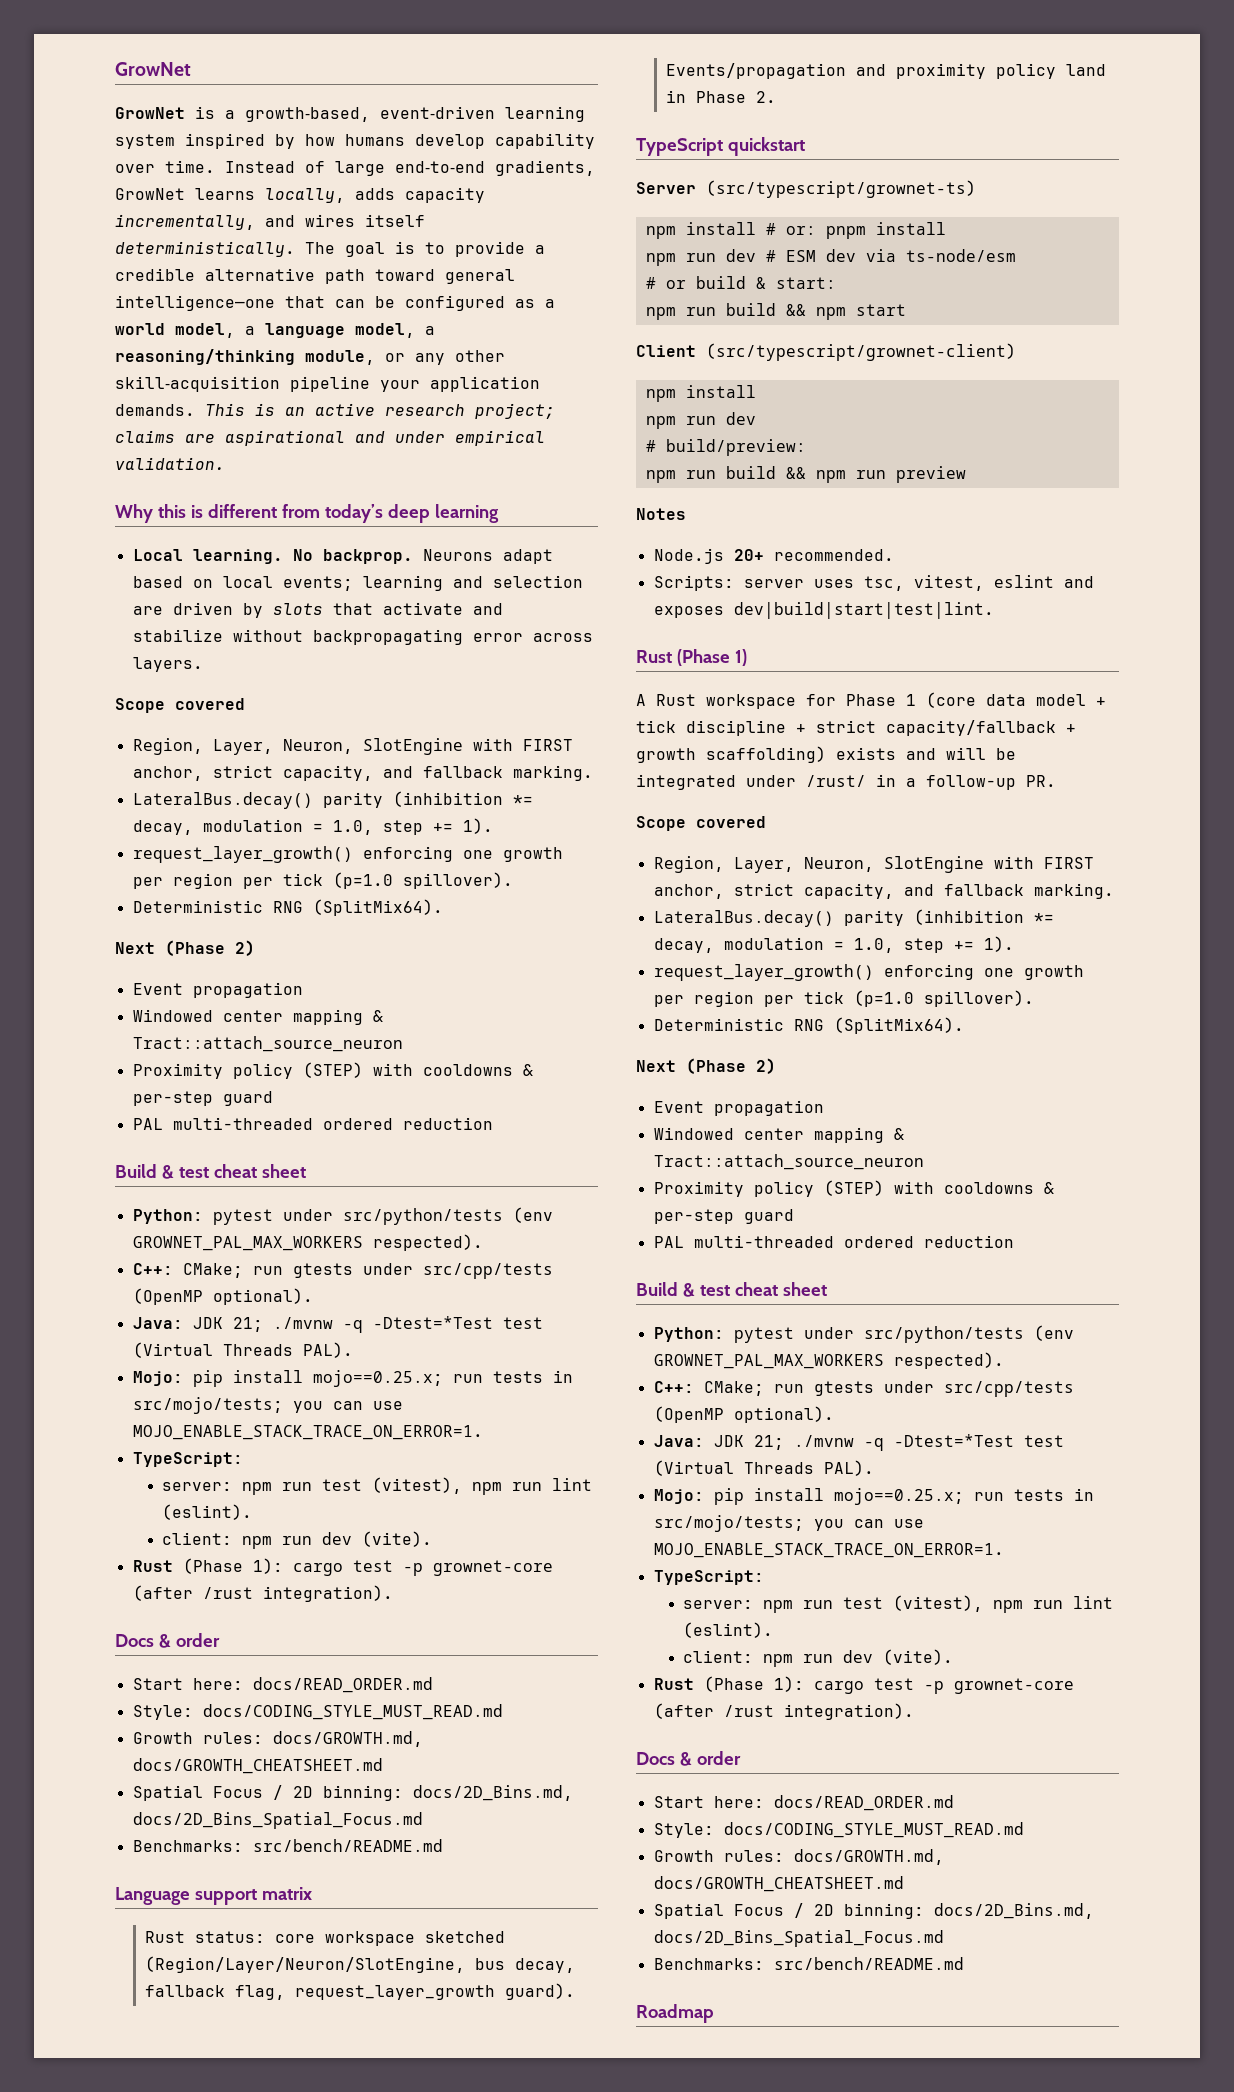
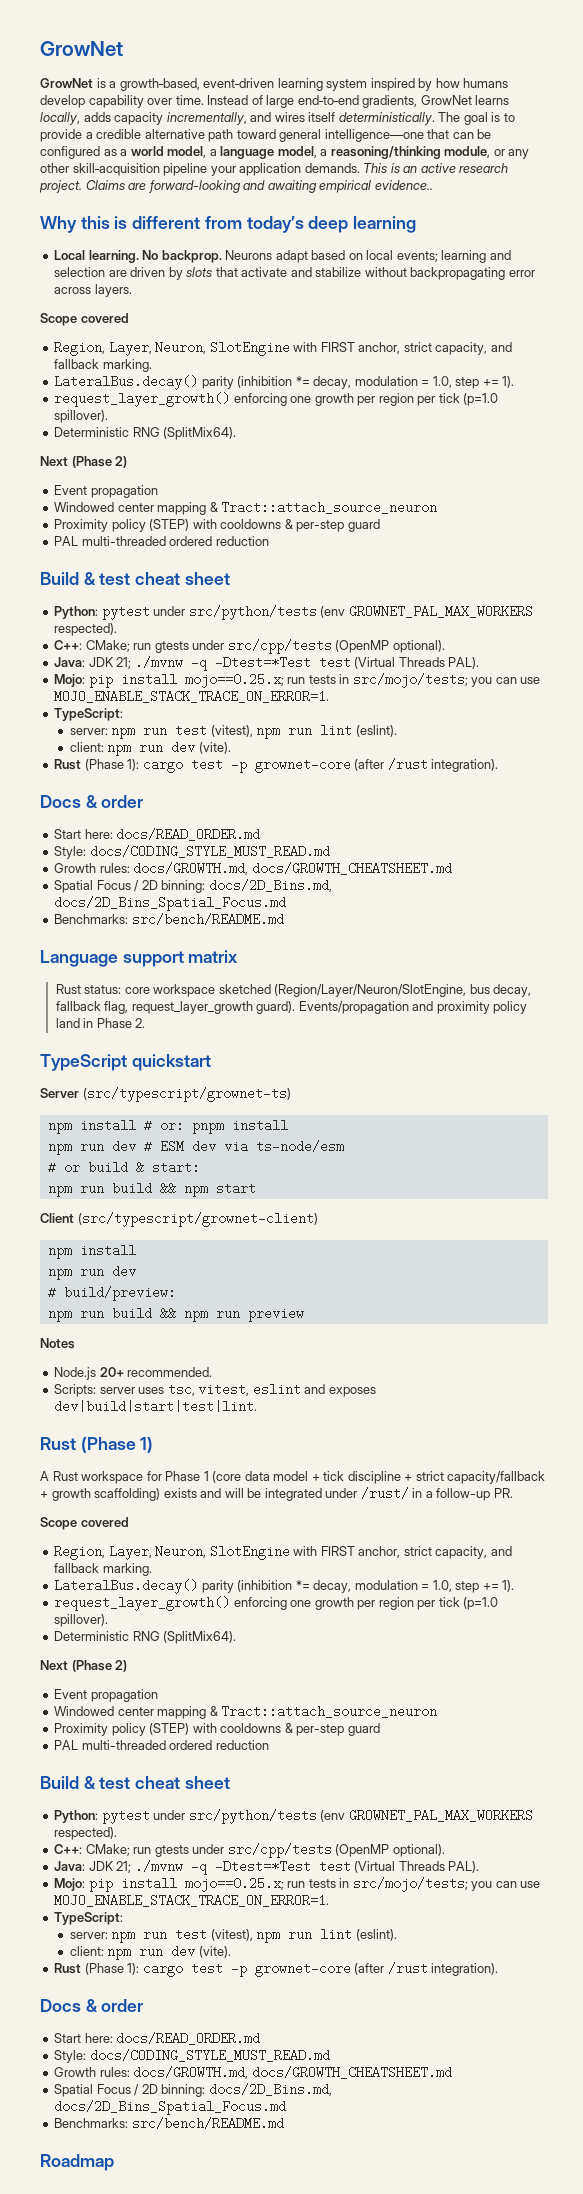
[475,403,555,419] [115,430,545,446] [115,457,225,470] project; claims are aspirational and under empirical validation. -> [39,180,433,193] project. Claims are forward-looking and awaiting empirical evidence..

